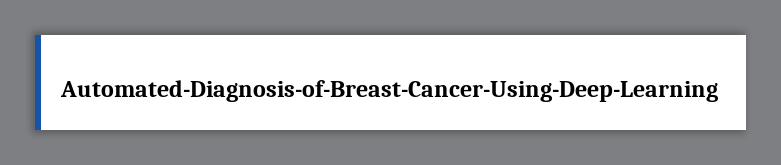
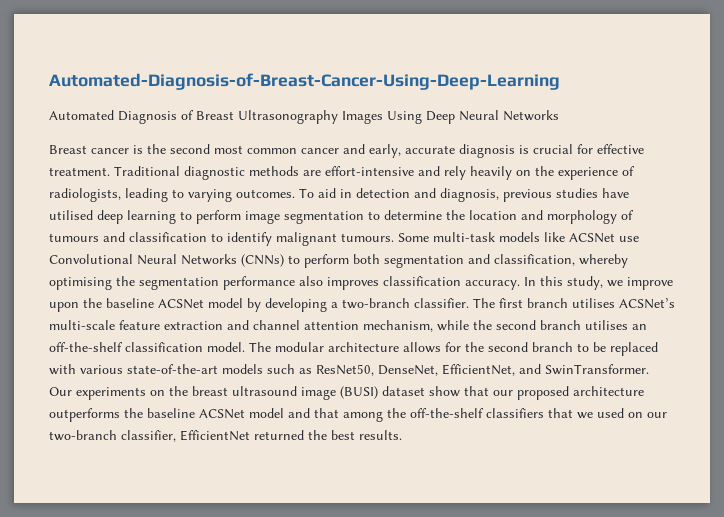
(718, 91) none -> [49,110,559,124] [49,144,644,158] [49,166,635,180] [49,188,629,202] [49,210,634,224] [49,232,639,246] [49,254,628,268] [49,276,673,290] [49,298,675,312] [49,320,647,332] [49,342,658,356] [49,364,649,376] [49,386,644,400] [49,408,667,422] [49,430,402,442] // Automated Diagnosis of Breast Ultrasonography Images Using Deep Neural Networks // Breast cancer is the second most common cancer and early, accurate diagnosis is crucial for effective treatment. Traditional diagnostic methods are effort-intensive and rely heavily on the experience of radiologists, leading to varying outcomes. To aid in detection and diagnosis, previous studies have utilised deep learning to perform image segmentation to determine the location and morphology of tumours and classification to identify malignant tumours. Some multi-task models like ACSNet use Convolutional Neural Networks (CNNs) to perform both segmentation and classification, whereby optimising the segmentation performance also improves classification accuracy. In this study, we improve upon the baseline ACSNet model by developing a two-branch classifier. The first branch utilises ACSNet’s multi-scale feature extraction and channel attention mechanism, while the second branch utilises an off-the-shelf classification model. The modular architecture allows for the second branch to be replaced with various state-of-the-art models such as ResNet50, DenseNet, EfficientNet, and SwinTransformer. Our experiments on the breast ultrasound image (BUSI) dataset show that our proposed architecture outperforms the baseline ACSNet model and that among the off-the-shelf classifiers that we used on our two-branch classifier, EfficientNet returned the best results.

